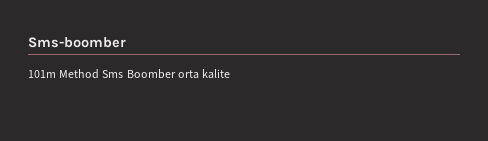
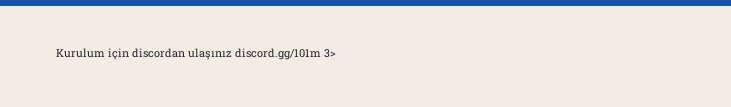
[28,37,126,48] [28,69,231,79] Sms-boomber // 101m Method Sms Boomber orta kalite -> [56,48,336,60] Kurulum için discordan ulaşınız discord.gg/101m 3>

